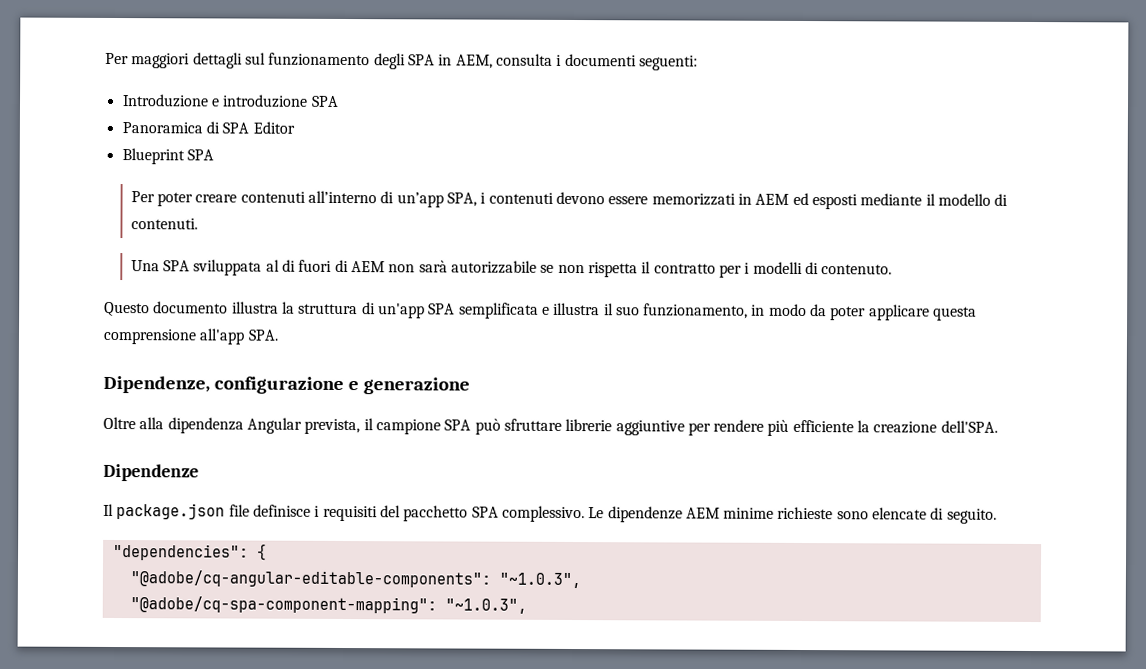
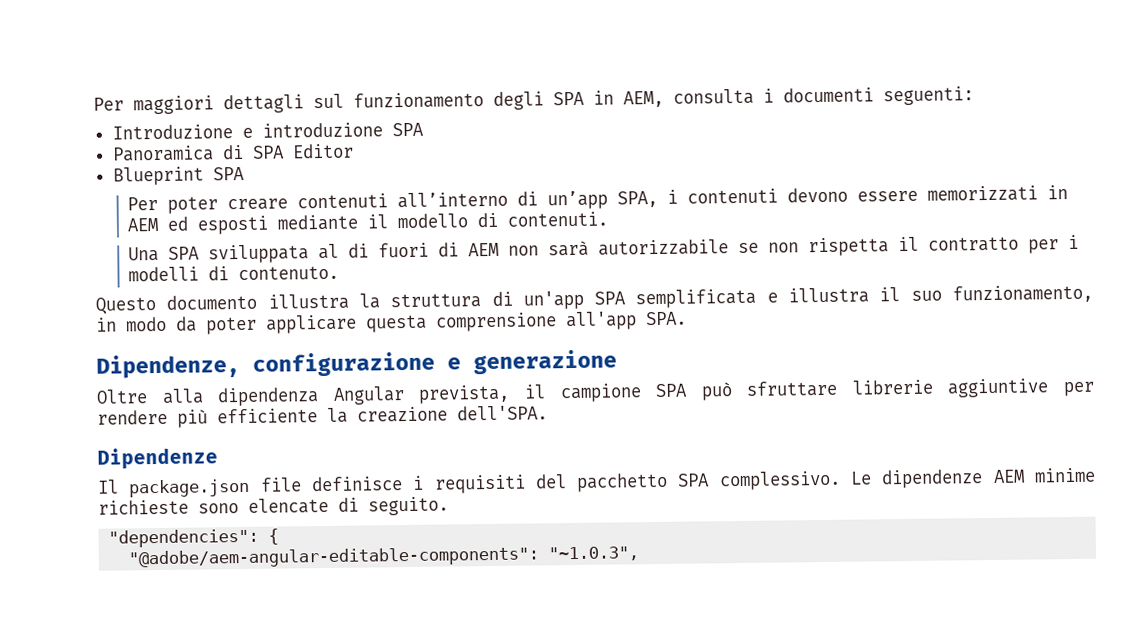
[129,570,581,589] [129,596,527,614] "@adobe/cq-angular-editable-components": "~1.0.3", // "@adobe/cq-spa-component-mapping": "~1.0.3", -> [128,546,640,569] "@adobe/aem-angular-editable-components": "~1.0.3",

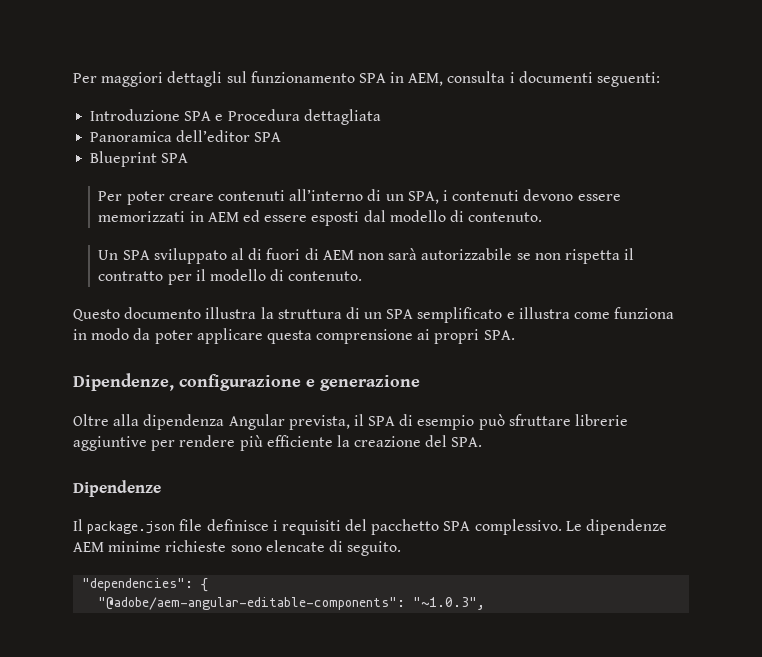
[493,91,544,110] degli -> (355, 77) none
[241,122,424,138] e introduzione SPA -> [184,109,381,125] SPA e Procedura dettagliata
[221,143,354,160] di SPA Editor -> [176,130,282,142] dell’editor SPA
[547,190,609,210] un’app -> [385,194,404,201] un
[197,211,609,235] [128,244,310,264] esposti mediante il modello di contenuti. // Una SPA sviluppata -> [264,210,543,226] [98,248,227,264] essere esposti dal modello di contenuto. // Un SPA sviluppato
[1068,234,1080,250] [128,266,200,282] i modelli -> [195,269,267,281] il modello
[522,284,1093,310] un'app SPA semplificata e illustra il suo funzionamento, -> [364,307,675,323] un SPA semplificato e illustra come funziona
[565,311,637,331] all'app -> [417,329,480,344] ai propri
[559,383,689,403] campione SPA -> [368,414,475,430] SPA di esempio
[457,405,548,421] dell'SPA. -> [425,435,483,447] del SPA.

